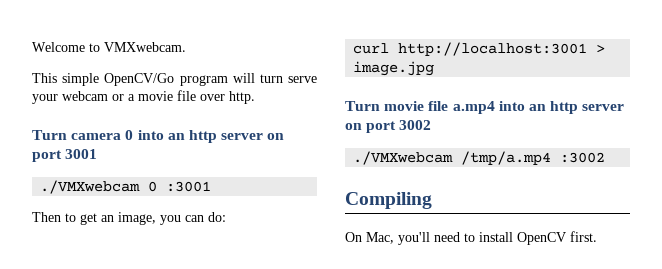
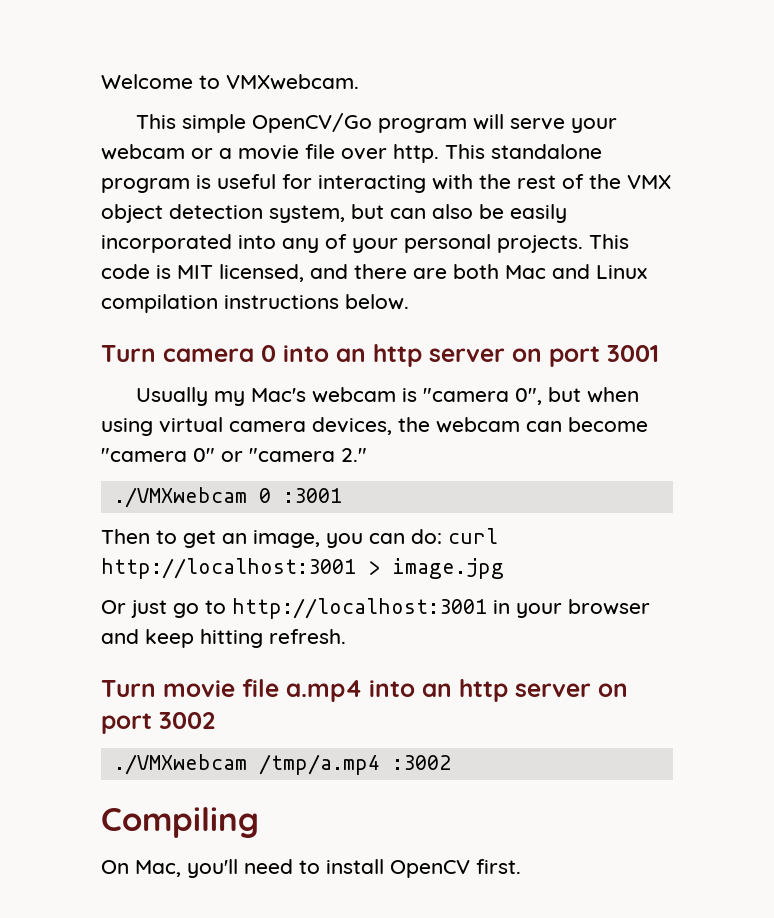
[259,74,283,83] turn -> (505, 122) none
(255, 97) none -> [445,144,602,159] [101,174,671,193] [101,204,567,223] [101,234,629,253] [101,264,647,282] [101,294,409,313] This standalone program is useful for interacting with the rest of the VMX object detection system, but can also be easily incorporated into any of your personal projects. This code is MIT licensed, and there are both Mac and Linux compilation instructions below.
(98, 154) none -> [136,387,640,406] [101,417,648,436] [101,448,367,462] // Usually my Mac's webcam is "camera 0", but when using virtual camera devices, the webcam can become "camera 0" or "camera 2."
(226, 217) // -> (442, 536) none
(435, 68) none -> [101,598,650,619] [101,629,346,648] // Or just go to http://localhost:3001 in your browser and keep hitting refresh.

